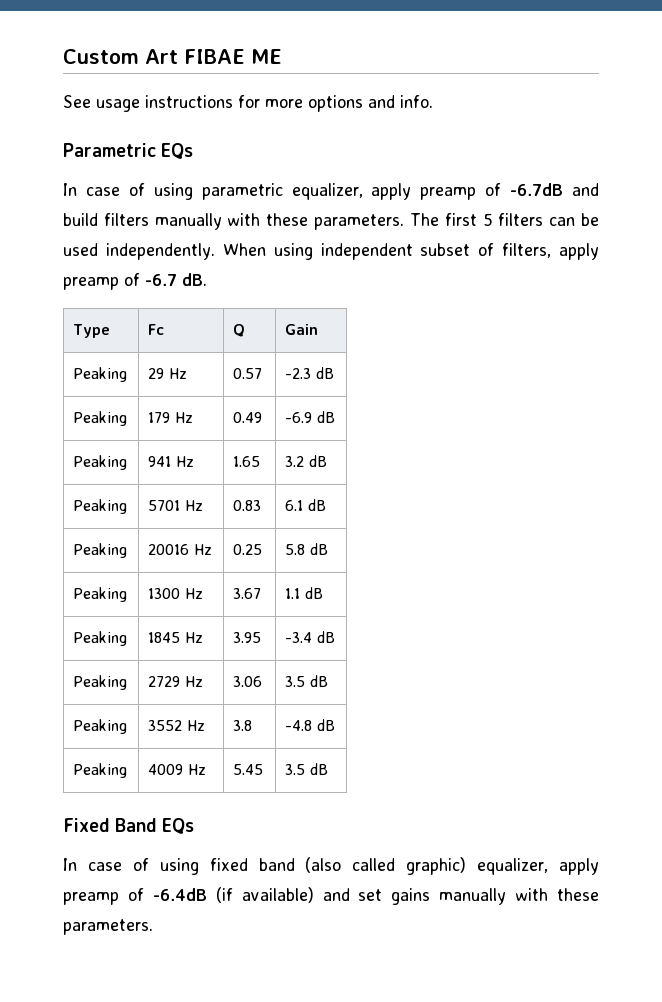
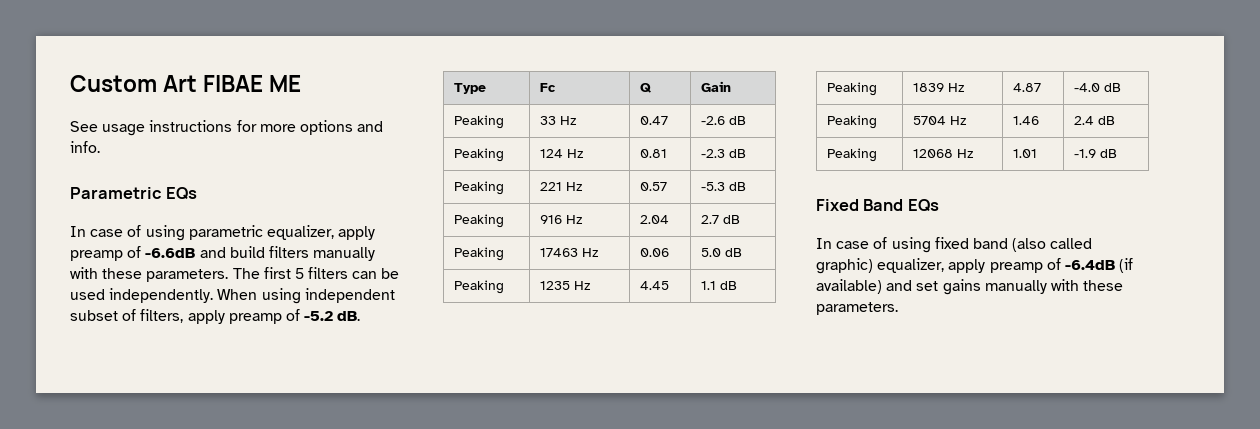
[510,183,564,196] -6.7dB -> [145,248,196,258] -6.6dB
[145,274,177,286] -6.7 -> [304,311,334,321] -5.2
[148,368,188,379] [233,368,263,379] 29 Hz | 0.57 -> [540,116,578,125] [640,116,669,125] [701,116,747,125] [454,148,505,162] [540,149,585,158] [640,149,668,158] 33 Hz | 0.47 | -2.6 dB // Peaking | 124 Hz | 0.81
[148,412,194,423] [233,412,263,423] [285,411,336,423] [73,455,128,470] [148,456,195,467] [233,456,261,467] [285,455,328,467] [73,499,128,514] [148,500,204,511] [233,500,262,511] [285,499,327,511] [73,543,128,558] [148,544,213,555] [233,544,263,555] [285,543,329,555] [73,587,128,602] [148,588,204,599] [233,588,262,599] 179 Hz | 0.49 | -6.9 dB // Peaking | 941 Hz | 1.65 | 3.2 dB // Peaking | 5701 Hz | 0.83 | 6.1 dB // Peaking | 20016 Hz | 0.25 | 5.8 dB // Peaking | 1300 Hz | 3.67 -> [540,182,584,191] [640,182,668,191] [701,182,747,191] [454,214,505,228] [540,215,584,224] [640,215,670,224] [701,215,741,224] [454,247,505,261] [540,248,600,257] [640,248,670,257] [701,248,743,257] [454,280,505,294] [540,281,592,290] [640,281,670,290] 221 Hz | 0.57 | -5.3 dB // Peaking | 916 Hz | 2.04 | 2.7 dB // Peaking | 17463 Hz | 0.06 | 5.0 dB // Peaking | 1235 Hz | 4.45
[148,632,204,643] [233,632,262,643] [285,631,336,643] [73,675,128,690] [148,676,204,687] [233,676,263,687] [285,675,329,687] [73,719,128,734] [148,720,206,731] [233,720,253,731] [285,719,336,731] [73,763,128,778] [148,764,207,775] [233,764,264,775] [285,764,306,775] 1845 Hz | 3.95 | -3.4 dB // Peaking | 2729 Hz | 3.06 | 3.5 dB // Peaking | 3552 Hz | 3.8 | -4.8 dB // Peaking | 4009 Hz | 5.45 | 3.5 -> [913,83,966,92] [1013,83,1042,92] [1074,83,1122,92] [827,115,878,129] [913,116,968,125] [1013,116,1040,125] [1074,116,1116,125] [827,148,878,162] [913,149,975,158] [1013,149,1038,158] [1074,149,1097,158] 1839 Hz | 4.87 | -4.0 dB // Peaking | 5704 Hz | 1.46 | 2.4 dB // Peaking | 12068 Hz | 1.01 | -1.9

